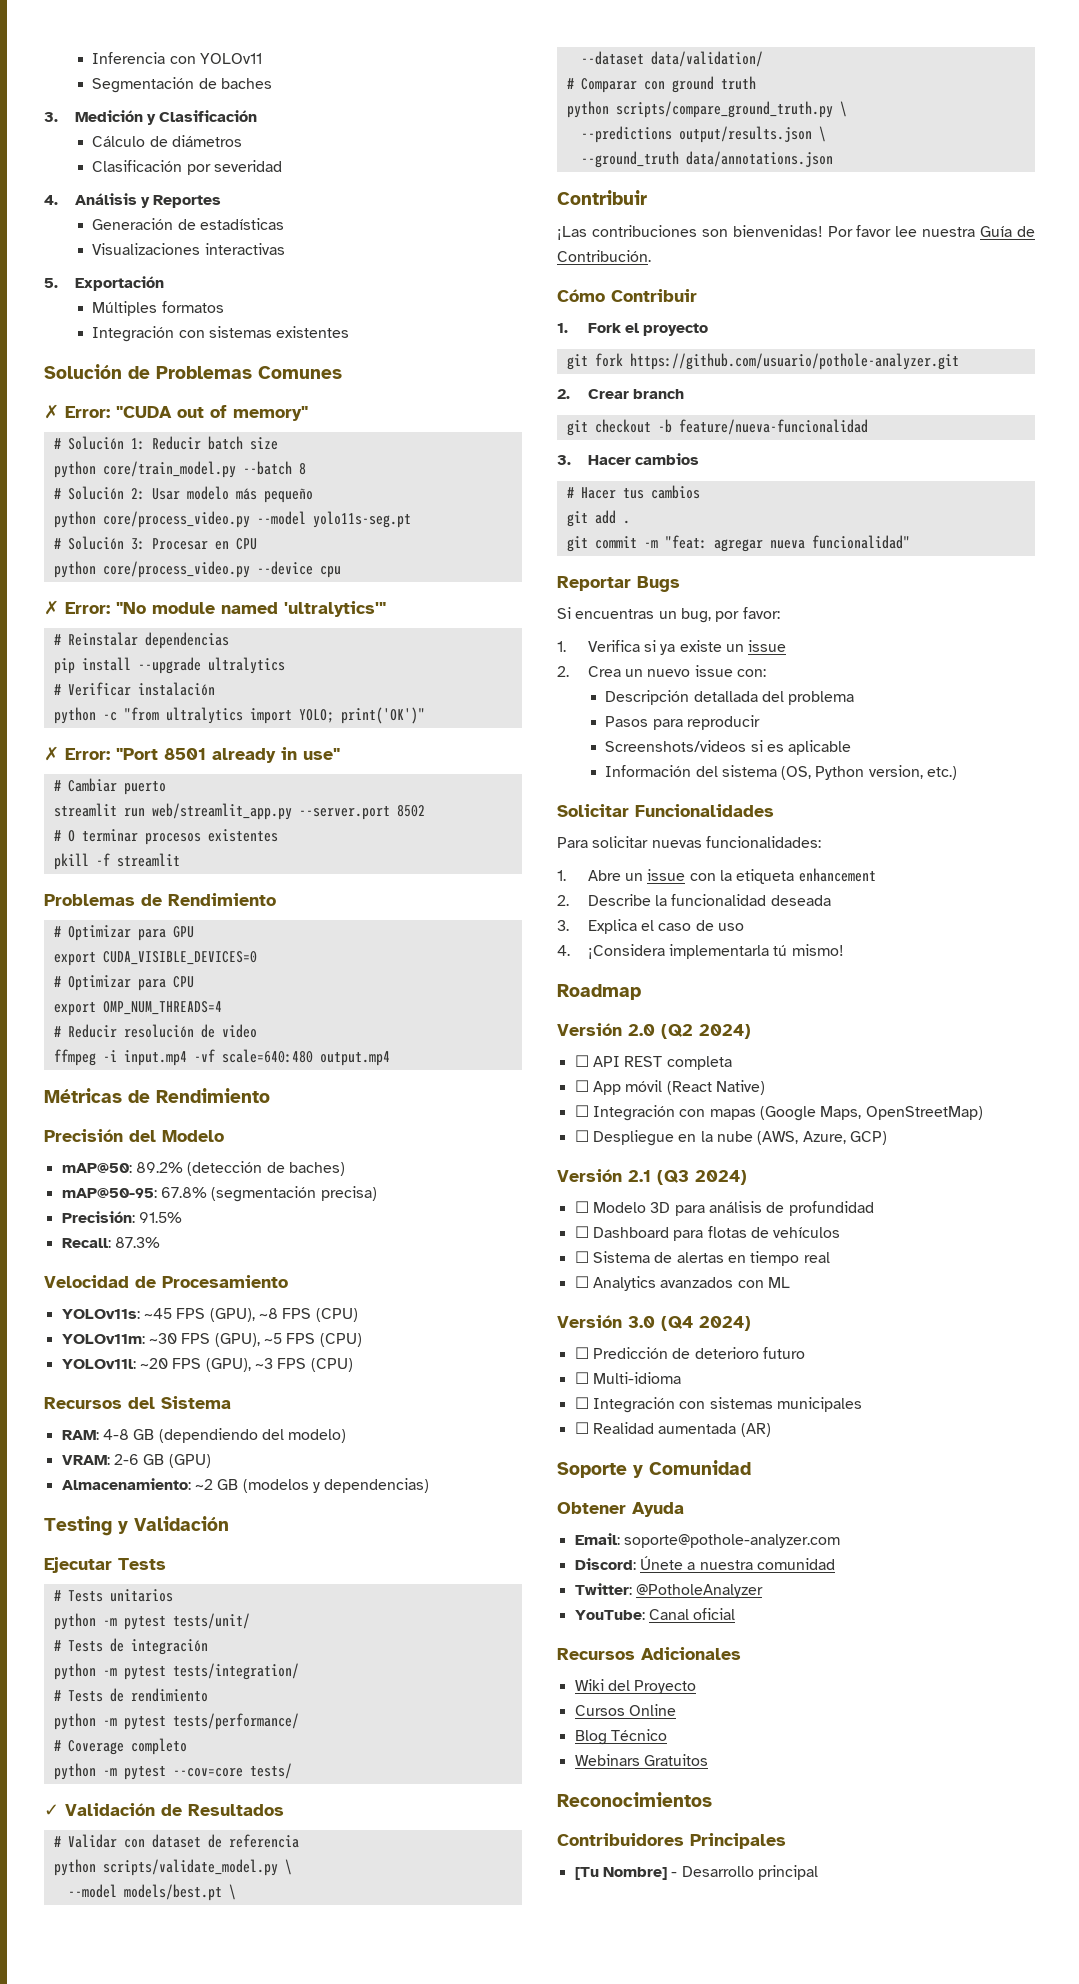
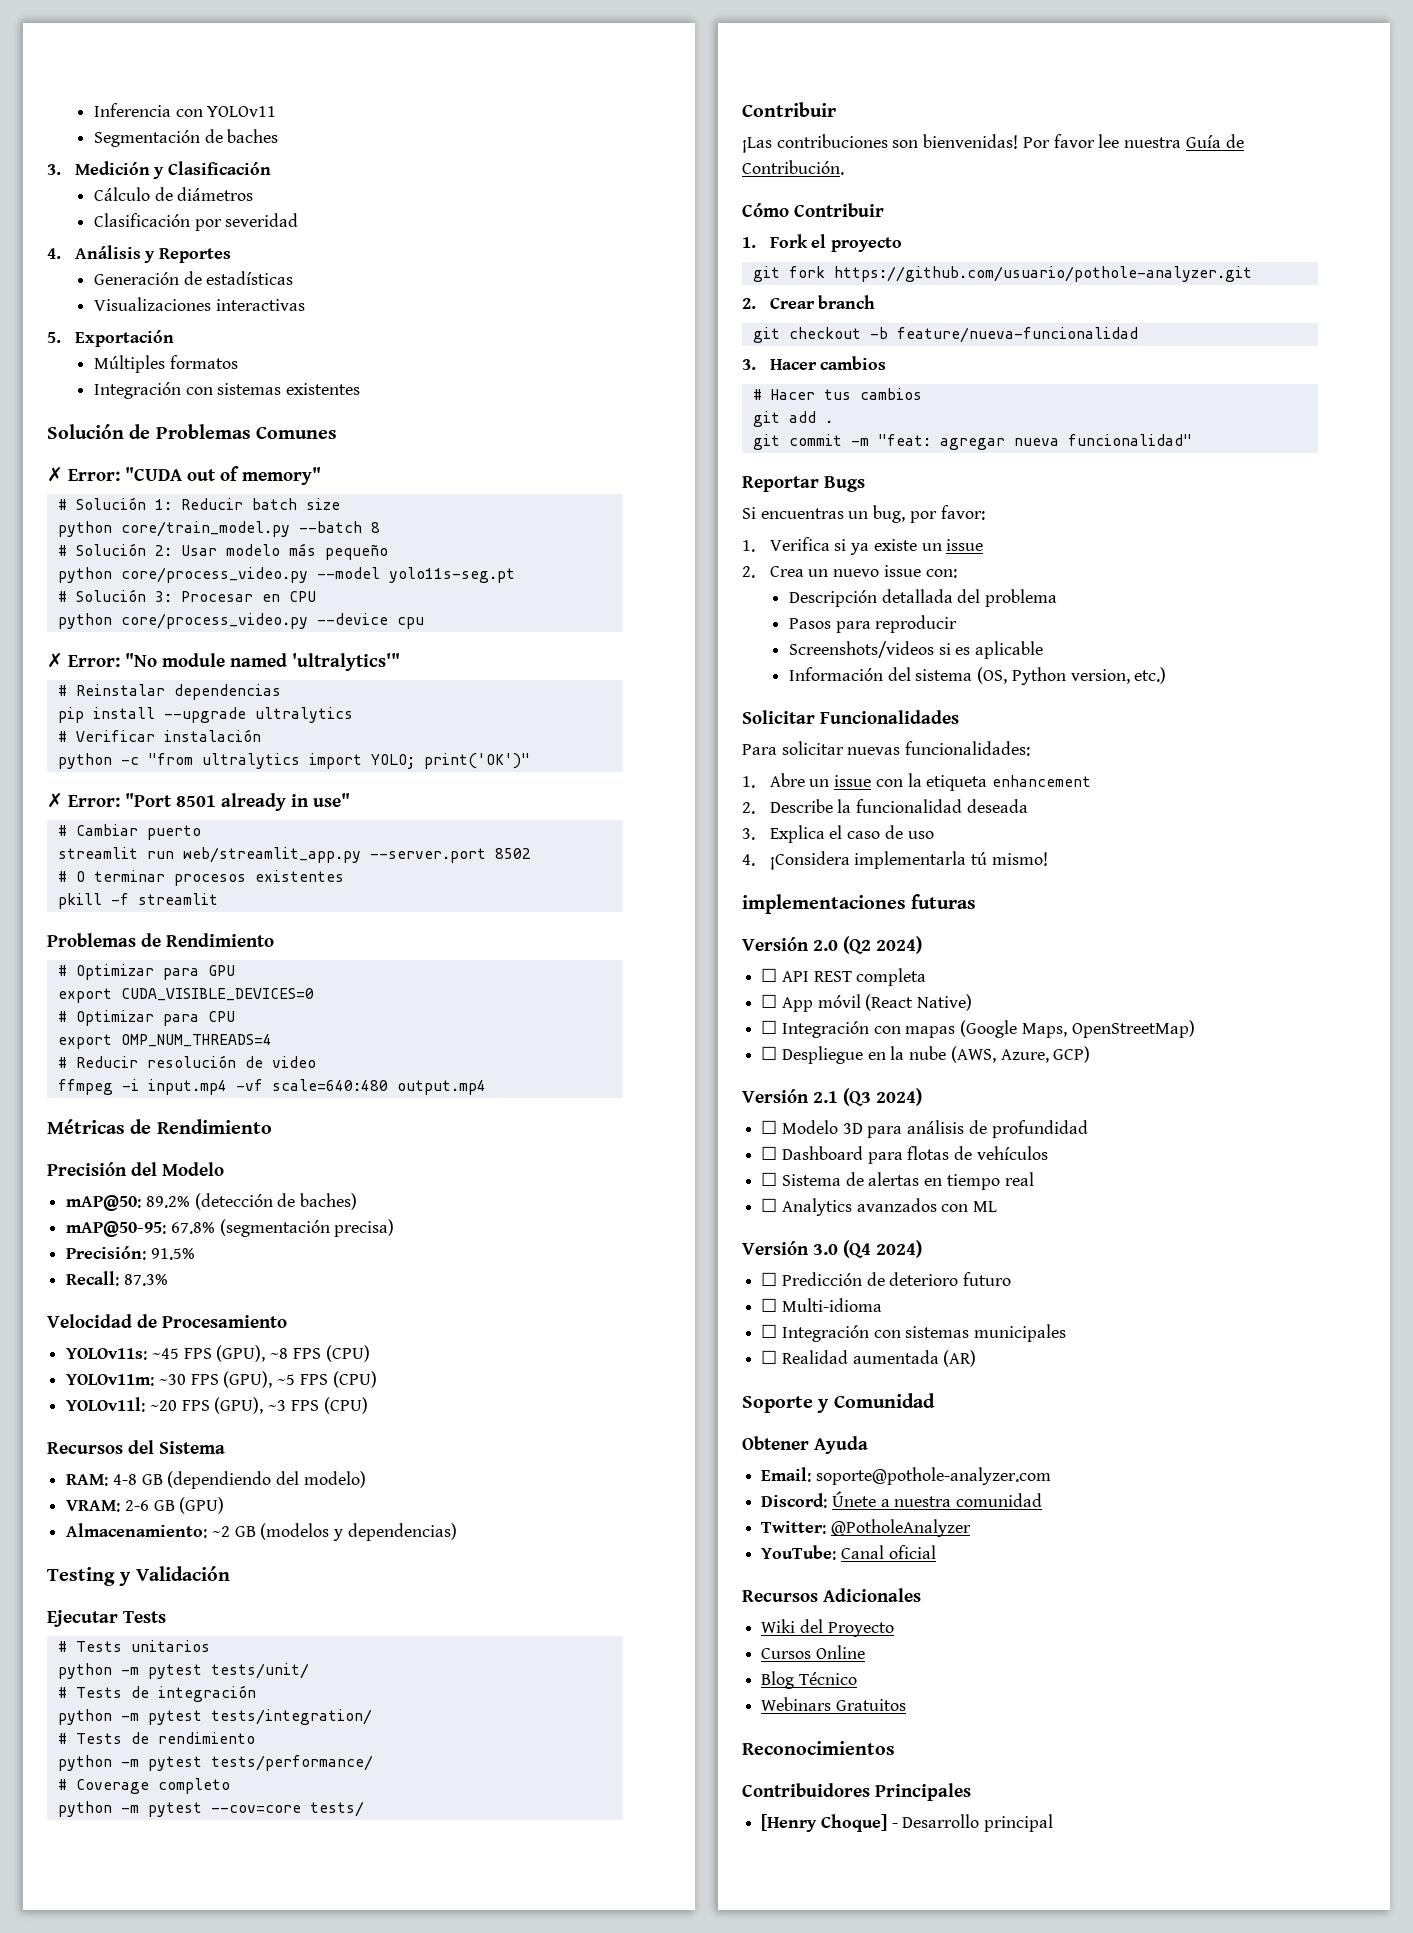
[44,1803,284,1816] [53,1834,299,1848] [53,1859,292,1876] [67,1884,236,1901] [580,51,763,67] [566,76,756,93] [566,101,847,118] [580,126,826,143] [580,151,833,168] // ✓ Validación de Resultados // # Validar con dataset de referencia // python scripts/validate_model.py \ // --model models/best.pt \ // --dataset data/validation/ // # Comparar con ground truth // python scripts/compare_ground_truth.py \ // --predictions output/results.json \ // --ground_truth data/annotations.json -> (364, 1809) none
[557,984,641,1000] Roadmap -> [742,894,977,914] implementaciones futuras
[574,1867,667,1880] [Tu Nombre] -> [761,1814,887,1832] [Henry Choque]

